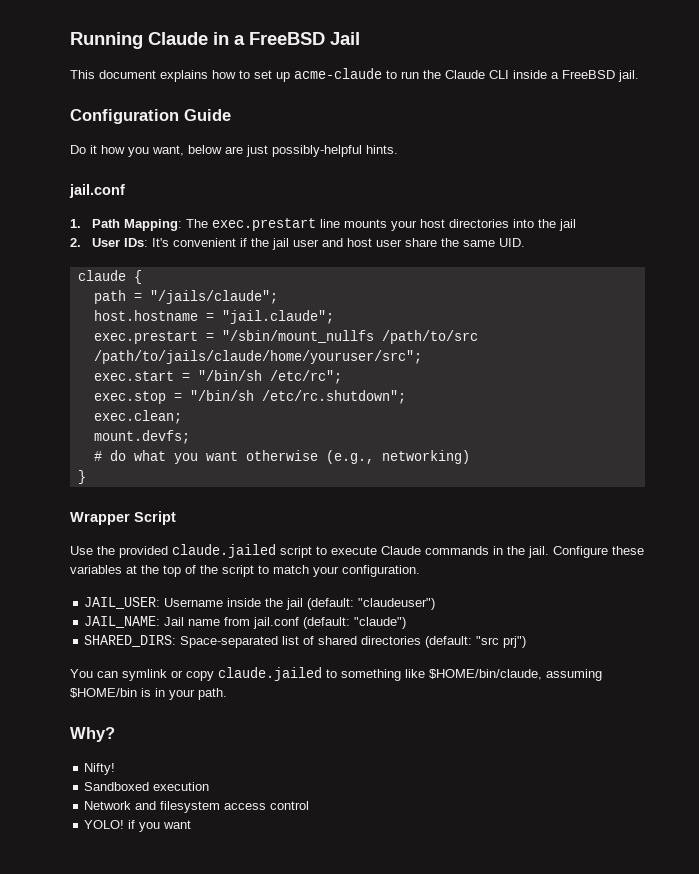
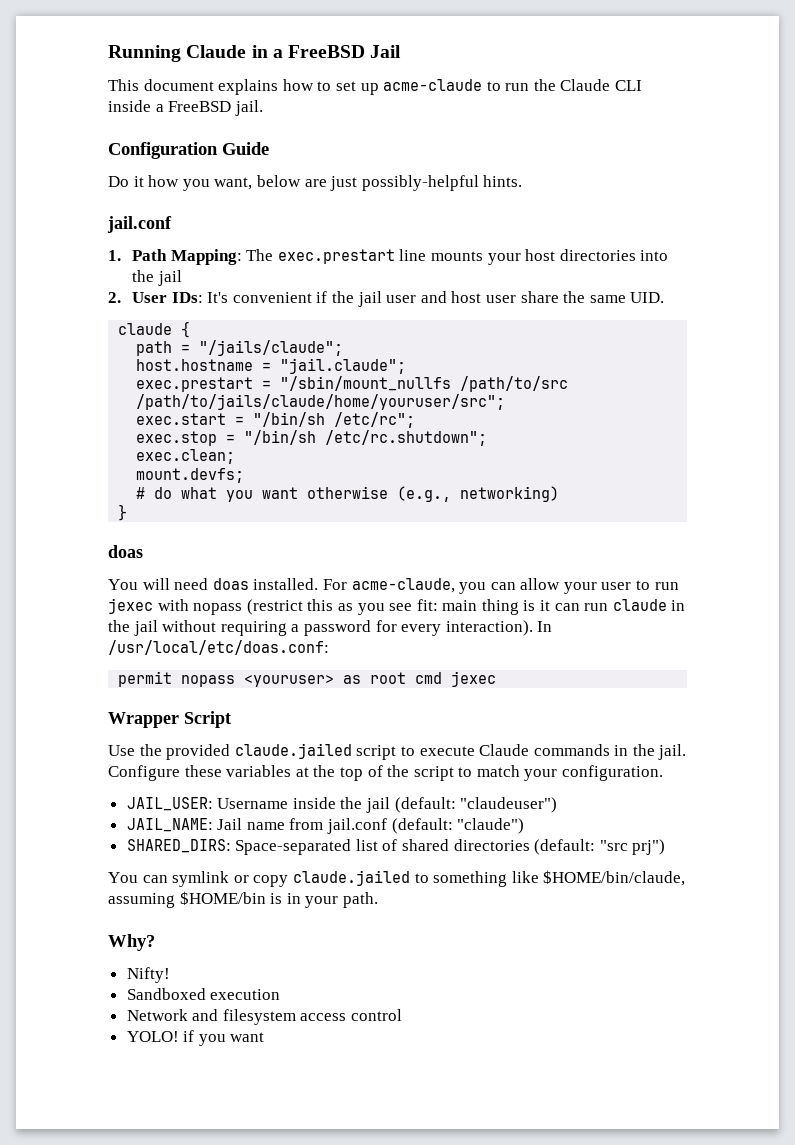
(86, 477) none -> [108,545,143,558] [108,578,679,594] [108,598,686,615] [108,620,553,636] [108,640,329,655] [118,671,497,687] // doas // You will need doas installed. For acme-claude, you can allow your user to run jexec with nopass (restrict this as you see fit: main thing is it can run claude in the jail without requiring a password for every interaction). In /usr/local/etc/doas.conf: // permit nopass <youruser> as root cmd jexec

